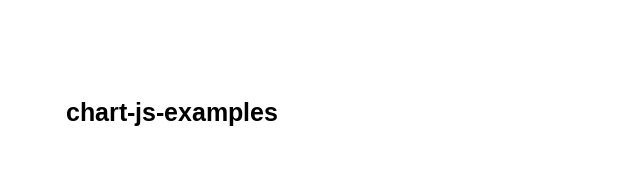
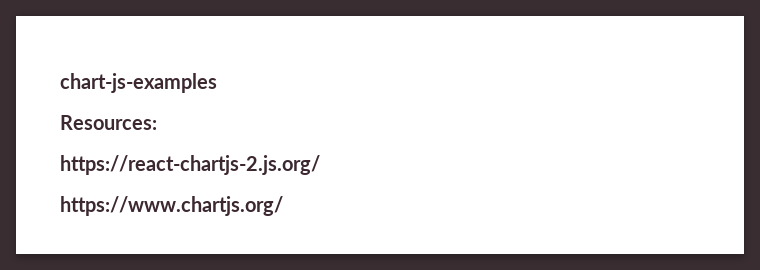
(278, 114) none -> [60,115,157,130] [60,155,320,175] [60,196,283,216] // Resources: // https://react-chartjs-2.js.org/ // https://www.chartjs.org/

